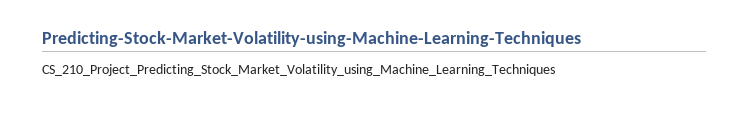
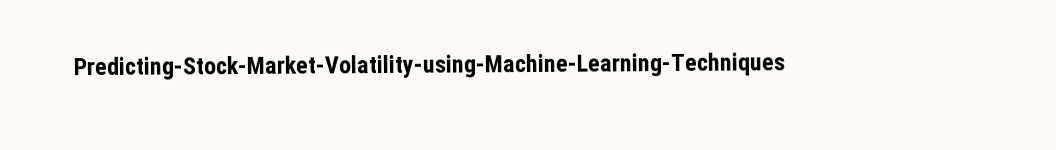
[42,64,555,76] // CS_210_Project_Predicting_Stock_Market_Volatility_using_Machine_Learning_Techniques -> (786, 66) none

